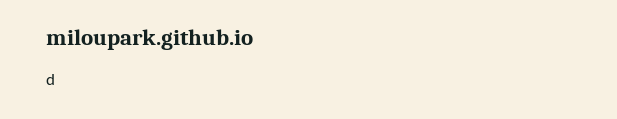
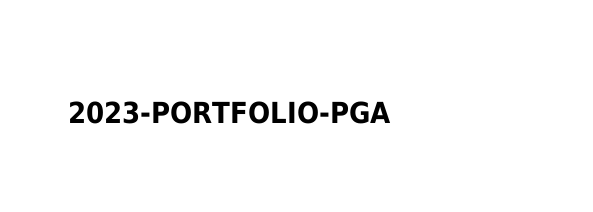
[46,29,253,50] [46,74,55,85] miloupark.github.io // d -> [68,101,391,124] 2023-PORTFOLIO-PGA

